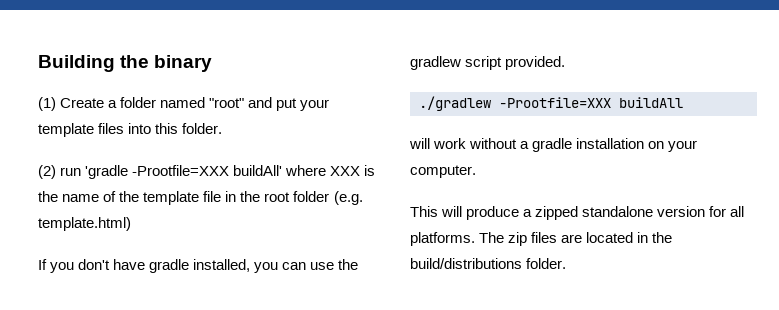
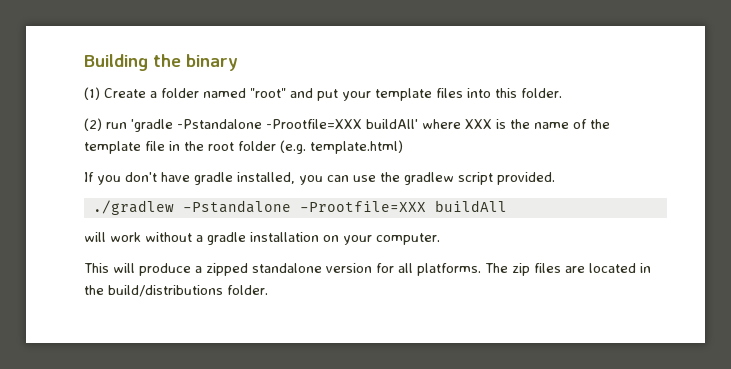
(129, 172) none -> [177,119,262,129] -Pstandalone
(491, 103) none -> [182,200,291,213] -Pstandalone

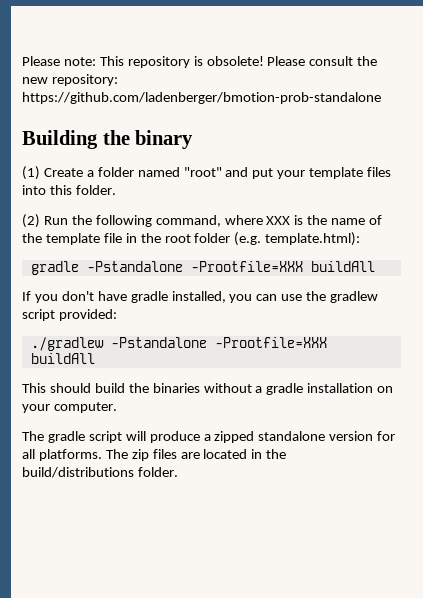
(84, 62) none -> [22,56,378,68] [22,74,118,86] [22,92,381,104] Please note: This repository is obsolete! Please consult the new repository: https://github.com/ladenberger/bmotion-prob-standalone //
[106,119,418,132] run 'gradle -Pstandalone -Prootfile=XXX buildAll' -> [43,215,221,227] Run the following command,
[310,140,403,154] template.html) -> [265,232,361,246] [30,261,375,275] template.html): // gradle -Pstandalone -Prootfile=XXX buildAll
[497,172,555,185] provided. -> [58,309,117,321] provided:
[84,232,141,242] will work -> [22,383,200,393] This should build the binaries
[84,263,109,273] This -> [22,431,122,443] The gradle script

